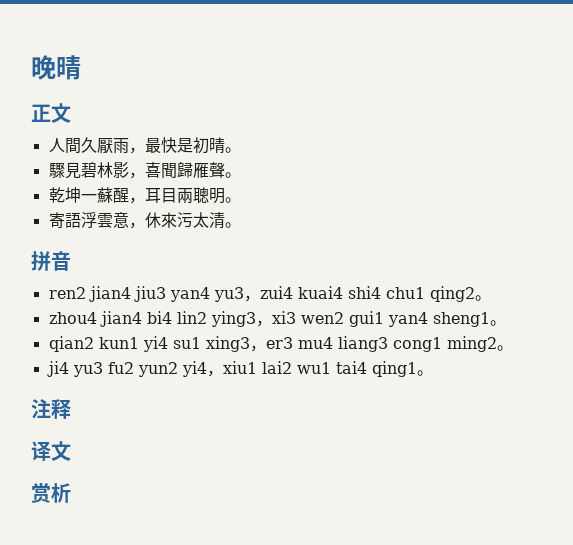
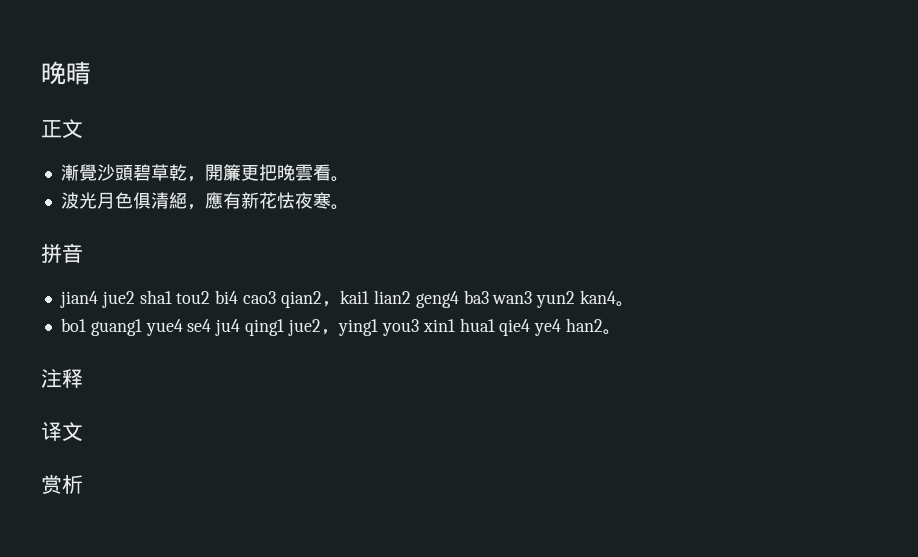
[48,137,241,154] [48,162,241,179] [48,187,241,204] [48,212,241,229] [31,251,71,271] [48,286,491,302] [48,311,506,327] [48,336,513,352] [46,361,417,377] 人間久厭雨，最快是初晴。 // 驟見碧林影，喜聞歸雁聲。 // 乾坤一蘇醒，耳目兩聰明。 // 寄語浮雲意，休來污太清。 // 拼音 // ren2 jian4 jiu3 yan4 yu3，zui4 kuai4 shi4 chu1 qing2。 // zhou4 jian4 bi4 lin2 ying3，xi3 wen2 gui1 yan4 sheng1。 // qian2 kun1 yi4 su1 xing3，er3 mu4 liang3 cong1 ming2。 // ji4 yu3 fu2 yun2 yi4，xiu1 lai2 wu1 tai4 qing1 -> [60,164,349,182] [60,192,349,210] [41,243,83,263] [59,290,635,308] [60,318,604,336] 漸覺沙頭碧草乾，開簾更把晚雲看。 // 波光月色俱清絕，應有新花怯夜寒。 // 拼音 // jian4 jue2 sha1 tou2 bi4 cao3 qian2，kai1 lian2 geng4 ba3 wan3 yun2 kan4。 // bo1 guang1 yue4 se4 ju4 qing1 jue2，ying1 you3 xin1 hua1 qie4 ye4 han2

